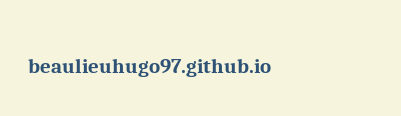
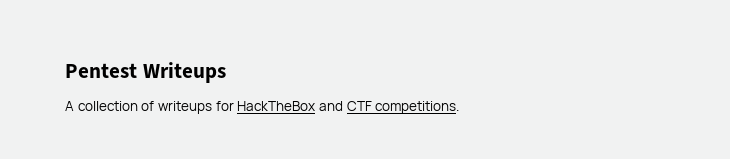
[28,58,271,77] beaulieuhugo97.github.io -> [65,62,226,83] [65,101,460,114] Pentest Writeups // A collection of writeups for HackTheBox and CTF competitions.

